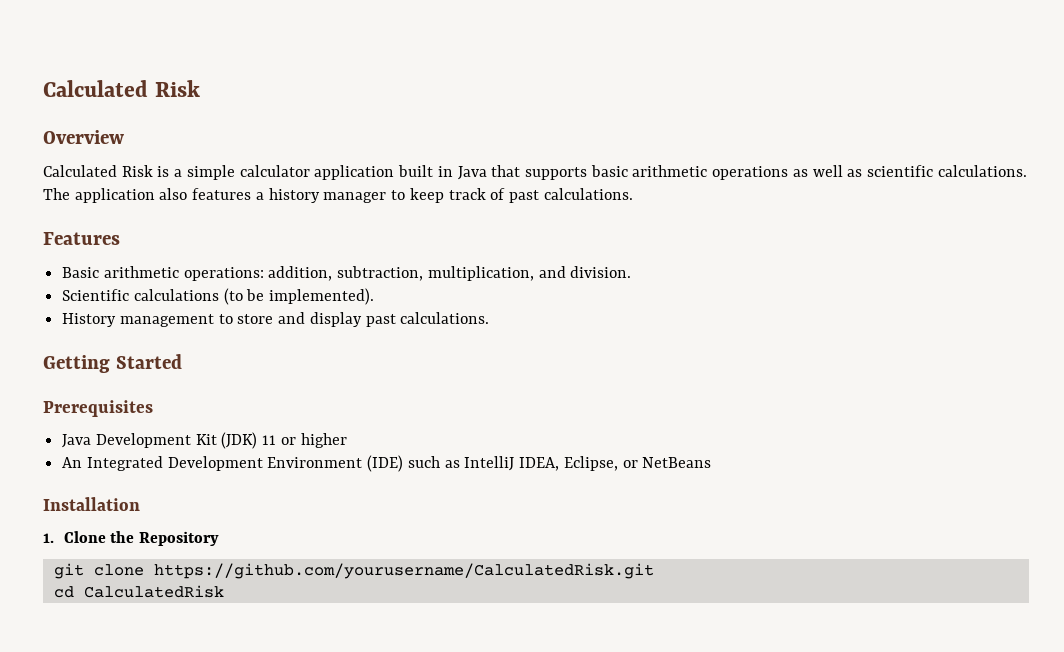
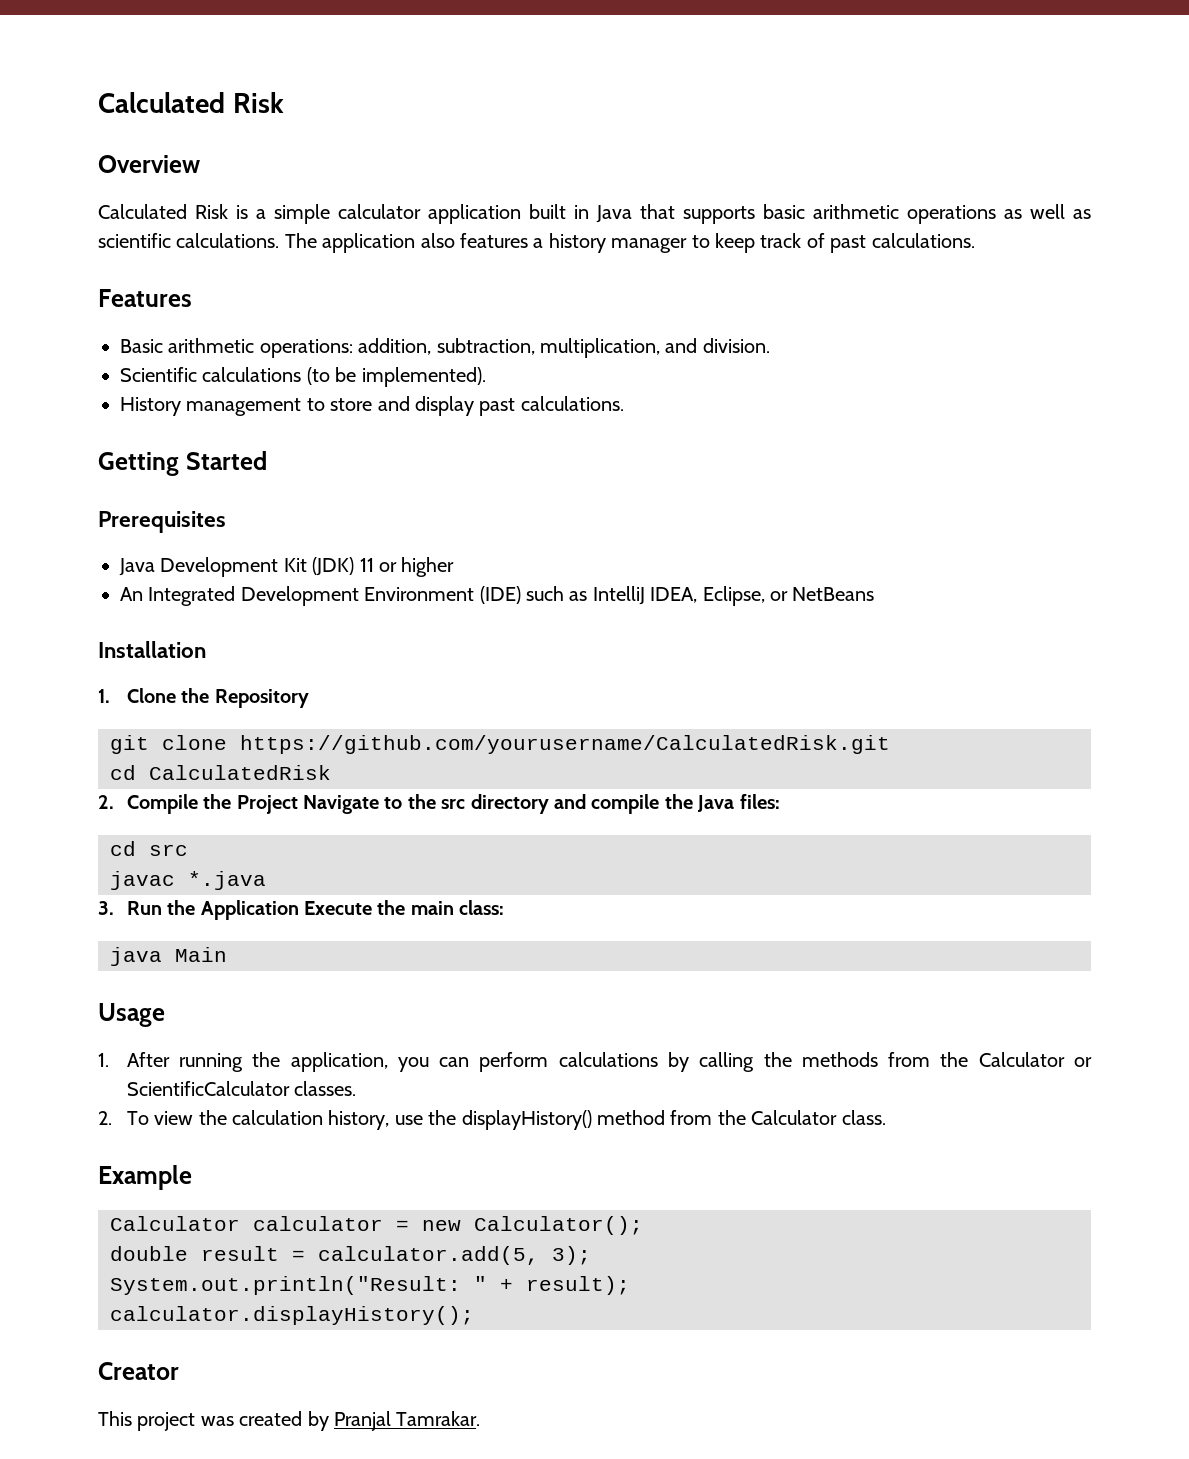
(224, 591) none -> [98,794,780,814] [110,841,188,856] [110,871,266,890] [98,900,505,920] [110,947,227,966] [98,1003,165,1027] [98,1052,1093,1072] [126,1081,357,1096] [98,1110,886,1130] [98,1165,192,1190] [110,1216,643,1235] [110,1246,591,1265] [110,1276,630,1295] [110,1306,474,1325] [98,1362,179,1380] [98,1411,481,1431] // 2. Compile the Project Navigate to the src directory and compile the Java files: // cd src // javac *.java // 3. Run the Application Execute the main class: // java Main // Usage // 1. After running the application, you can perform calculations by calling the methods from the Calculator or ScientificCalculator classes. // 2. To view the calculation history, use the displayHistory() method from the Calculator class. // Example // Calculator calculator = new Calculator(); // double result = calculator.add(5, 3); // System.out.println("Result: " + result); // calculator.displayHistory(); // Creator // This project was created by Pranjal Tamrakar.

